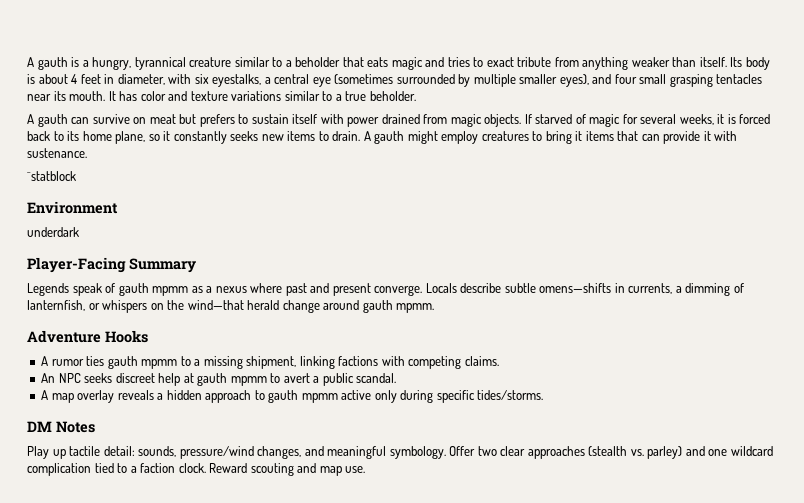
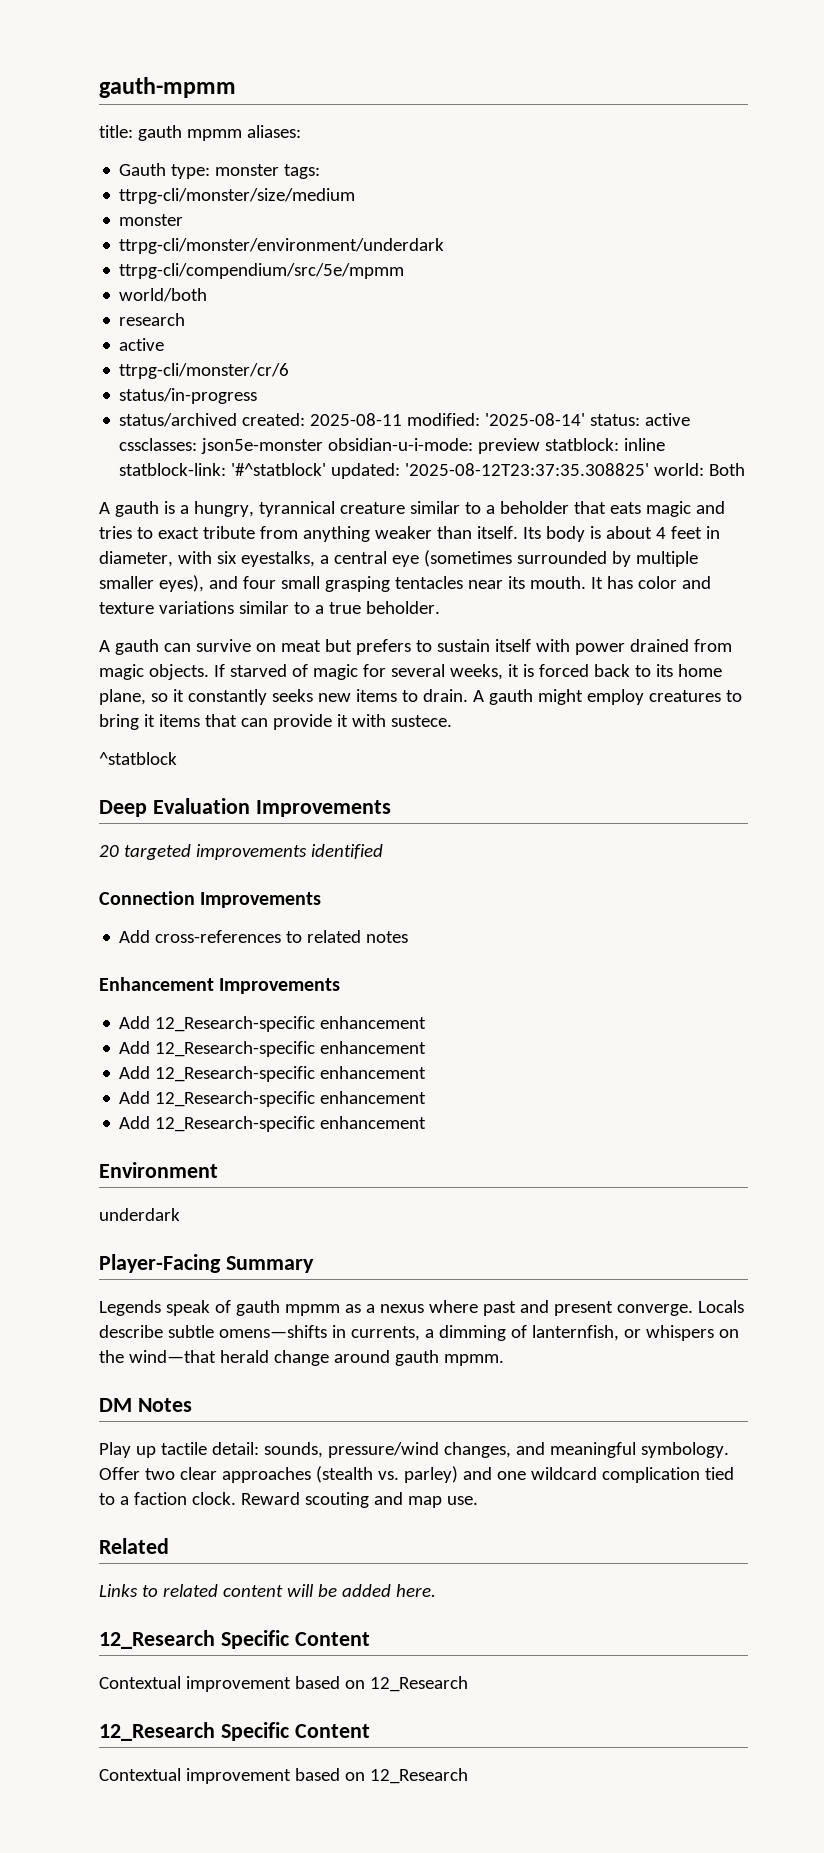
(27, 62) none -> [99,77,236,98] [99,125,301,141] [119,163,321,179] [119,188,356,204] [119,214,184,226] [119,238,445,254] [119,263,405,279] [119,288,208,302] [119,313,186,326] [119,338,165,351] [119,363,290,379] [119,388,258,404] [119,413,691,427] [119,438,666,454] [119,463,746,479] gauth-mpmm // title: gauth mpmm aliases: // Gauth type: monster tags: // ttrpg-cli/monster/size/medium // monster // ttrpg-cli/monster/environment/underdark // ttrpg-cli/compendium/src/5e/mpmm // world/both // research // active // ttrpg-cli/monster/cr/6 // status/in-progress // status/archived created: 2025-08-11 modified: '2025-08-14' status: active cssclasses: json5e-monster obsidian-u-i-mode: preview statblock: inline statblock-link: '#^statblock' updated: '2025-08-12T23:37:35.308825' world: Both //
[27,148,87,158] sustenance. -> [390,715,452,727] sustece.
(76, 176) none -> [99,798,391,817] [99,844,383,860] [99,891,322,908] [119,930,409,943] [99,977,341,994] [119,1016,427,1032] [119,1041,427,1057] [119,1066,427,1082] [119,1091,427,1107] [119,1116,427,1132] // Deep Evaluation Improvements // 20 targeted improvements identified // Connection Improvements // Add cross-references to related notes // Enhancement Improvements // Add 12_Research-specific enhancement // Add 12_Research-specific enhancement // Add 12_Research-specific enhancement // Add 12_Research-specific enhancement // Add 12_Research-specific enhancement
[27,330,148,343] [41,356,499,369] [41,373,397,386] [41,390,544,403] // Adventure Hooks // A rumor ties gauth mpmm to a missing shipment, linking factions with competing claims. // An NPC seeks discreet help at gauth mpmm to avert a public scandal. // A map overlay reveals a hidden approach to gauth mpmm active only during specific tides/storms. -> (504, 1360) none
(366, 469) none -> [99,1538,169,1554] [99,1584,436,1597] [99,1630,370,1649] [99,1676,468,1692] [99,1722,370,1741] [99,1768,468,1784] // Related // Links to related content will be added here. // 12_Research Specific Content // Contextual improvement based on 12_Research // 12_Research Specific Content // Contextual improvement based on 12_Research

